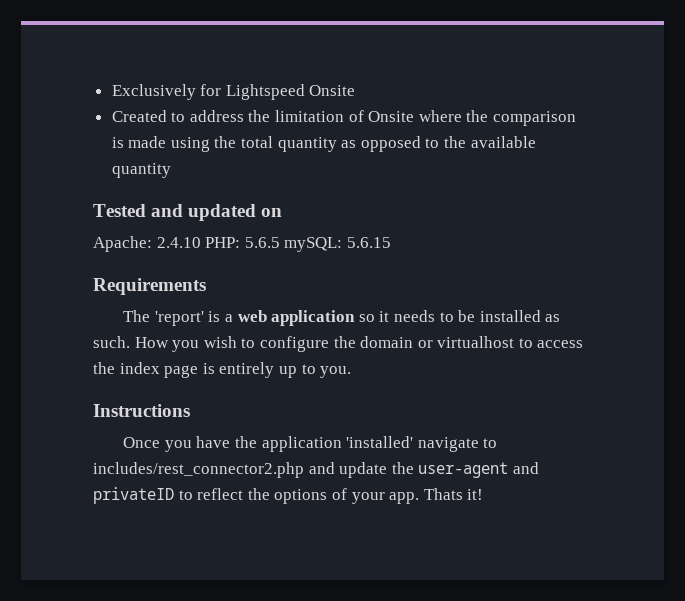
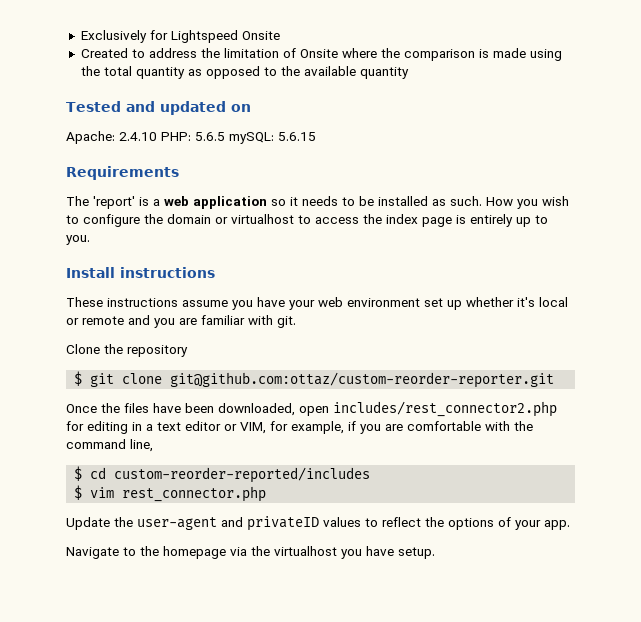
[93,404,190,417] [123,436,498,452] [93,462,388,478] Instructions // Once you have the application 'installed' navigate to includes/rest_connector2.php and update -> [66,267,215,278] [66,297,568,310] [66,315,296,328] [66,344,188,357] [74,371,555,388] [66,401,557,417] [66,421,533,434] [66,439,153,452] [74,466,371,483] [74,485,267,502] [66,517,110,530] Install instructions // These instructions assume you have your web environment set up whether it's local or remote and you are familiar with git. // Clone the repository // $ git clone git@github.com:ottaz/custom-reorder-reporter.git // Once the files have been downloaded, open includes/rest_connector2.php for editing in a text editor or VIM, for example, if you are comfortable with the command line, // $ cd custom-reorder-reported/includes // $ vim rest_connector.php // Update
(174, 495) none -> [323,517,361,527] values
[423,488,484,500] Thats it! -> [66,546,435,559] // Navigate to the homepage via the virtualhost you have setup.

